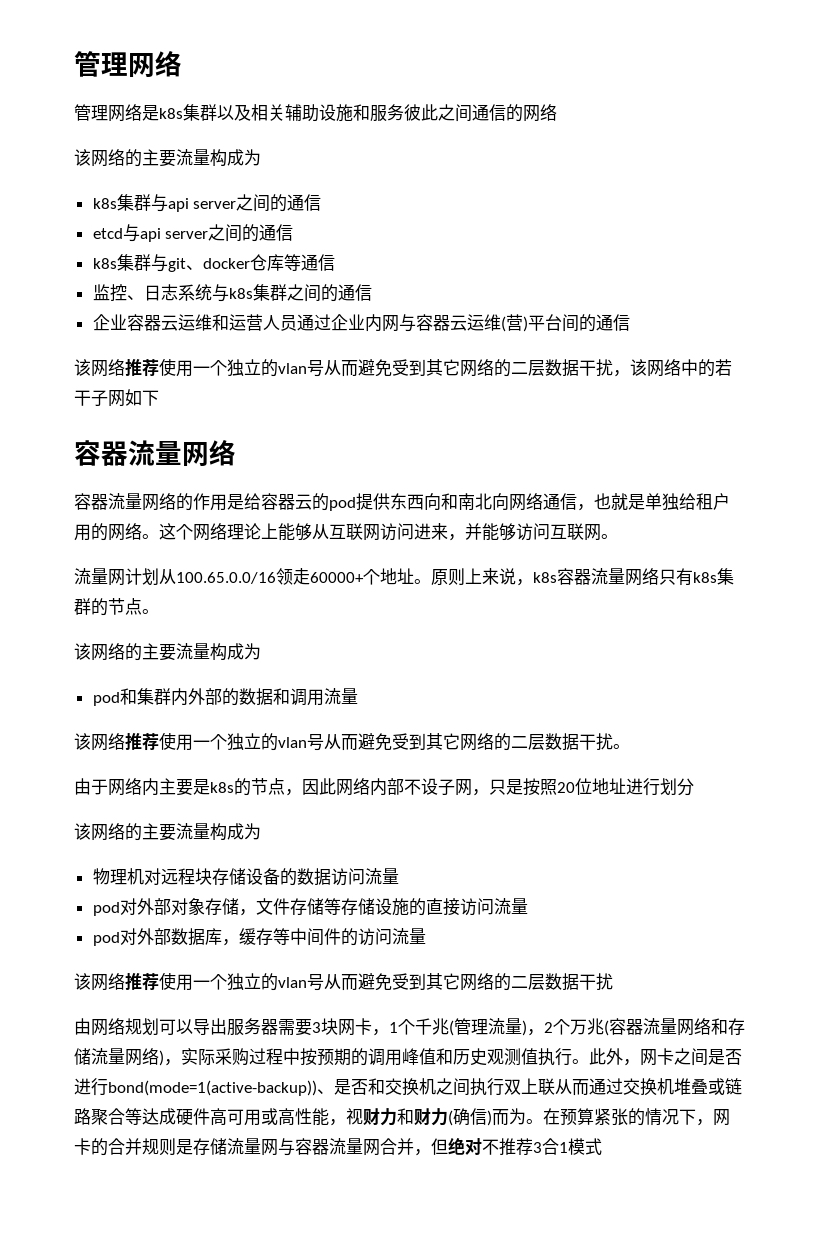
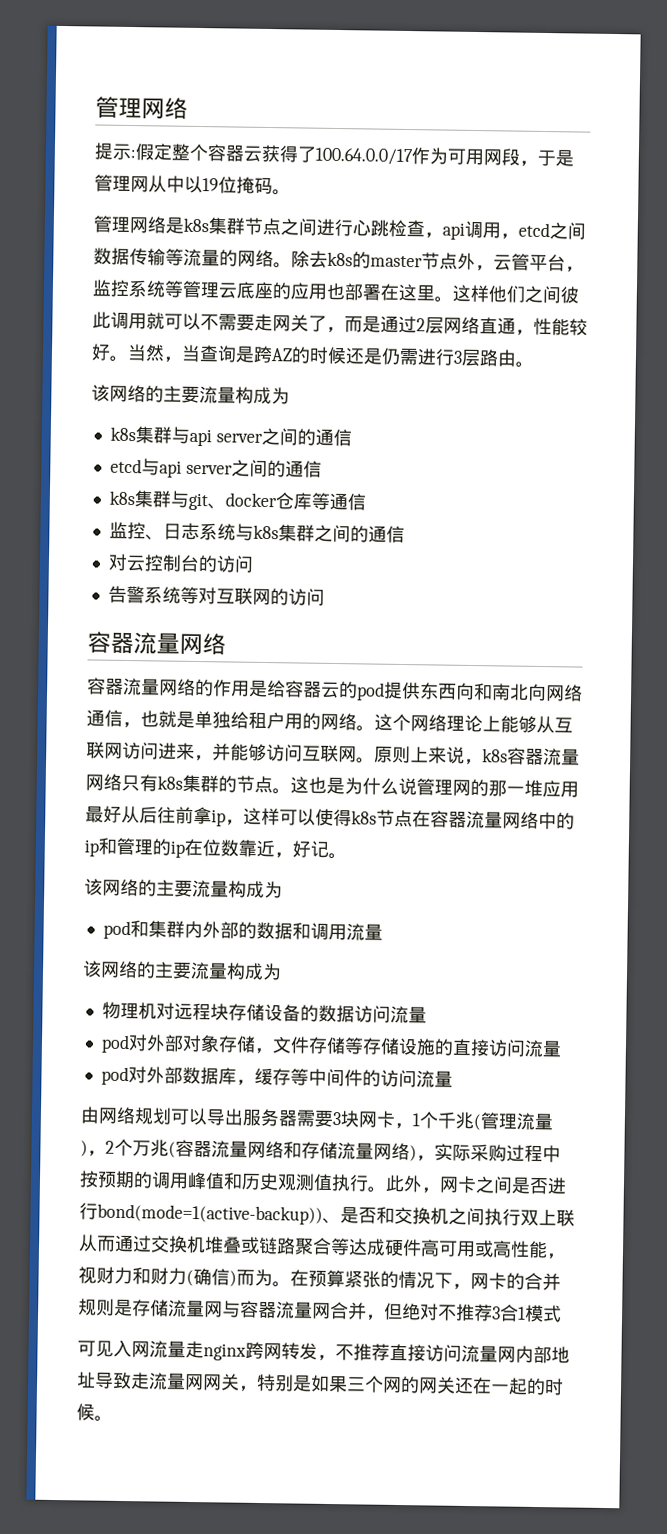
[74,51,182,78] 管理网络 -> [95,96,188,120] [94,142,574,167] [94,174,291,196] 管理网络 // 提示:假定整个容器云获得了100.64.0.0/17作为可用网段，于是管理网从中以19位掩码。
[217,104,557,122] 以及相关辅助设施和服务彼此之间通信的网络 -> [244,217,586,240] [93,247,584,273] [92,279,579,304] [92,311,588,336] [91,343,534,368] 节点之间进行心跳检查，api调用，etcd之间数据传输等流量的网络。除去k8s的master节点外，云管平台，监控系统等管理云底座的应用也部署在这里。这样他们之间彼此调用就可以不需要走网关了，而是通过2层网络直通，性能较好。当然，当查询是跨AZ的时候还是仍需进行3层路由。
[92,314,630,332] [74,358,732,377] [74,389,159,407] 企业容器云运维和运营人员通过企业内网与容器云运维(营)平台间的通信 // 该网络推荐使用一个独立的vlan号从而避免受到其它网络的二层数据干扰，该网络中的若干子网如下 -> [107,553,254,573] [107,585,325,606] 对云控制台的访问 // 告警系统等对互联网的访问
[74,568,431,586] // 流量网计划从100.65.0.0/16领走60000+个地址。 -> (375, 760) none
(159, 611) none -> [290,776,579,798] [85,805,575,830] [84,837,347,860] 这也是为什么说管理网的那一堆应用最好从后往前拿ip，这样可以使得k8s节点在容器流量网络中的ip和管理的ip在位数靠近，好记。
[74,732,630,751] [74,778,694,796] // 该网络推荐使用一个独立的vlan号从而避免受到其它网络的二层数据干扰。 // 由于网络内主要是k8s的节点，因此网络内部不设子网，只是按照20位地址进行划分 -> (383, 932) none
[74,972,613,991] // 该网络推荐使用一个独立的vlan号从而避免受到其它网络的二层数据干扰 -> (453, 1079) none
(602, 1146) none -> [77,1339,570,1364] [76,1371,564,1396] [76,1403,113,1422] // 可见入网流量走nginx跨网转发，不推荐直接访问流量网内部地址导致走流量网网关，特别是如果三个网的网关还在一起的时候。

